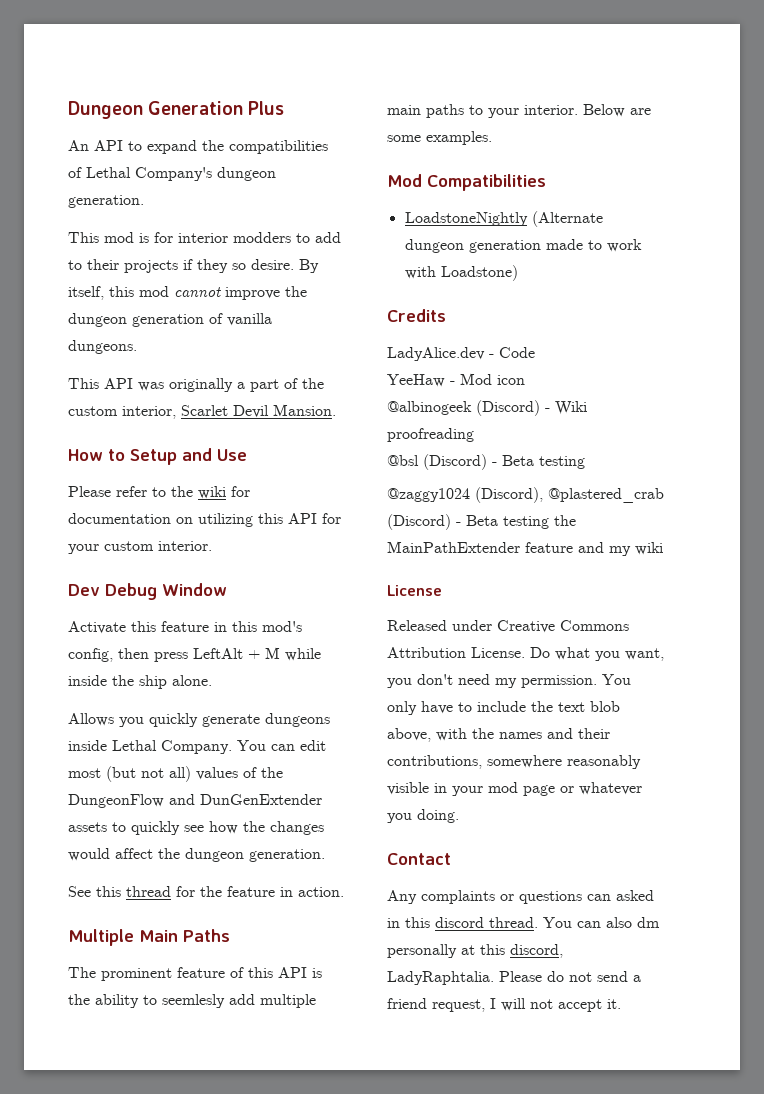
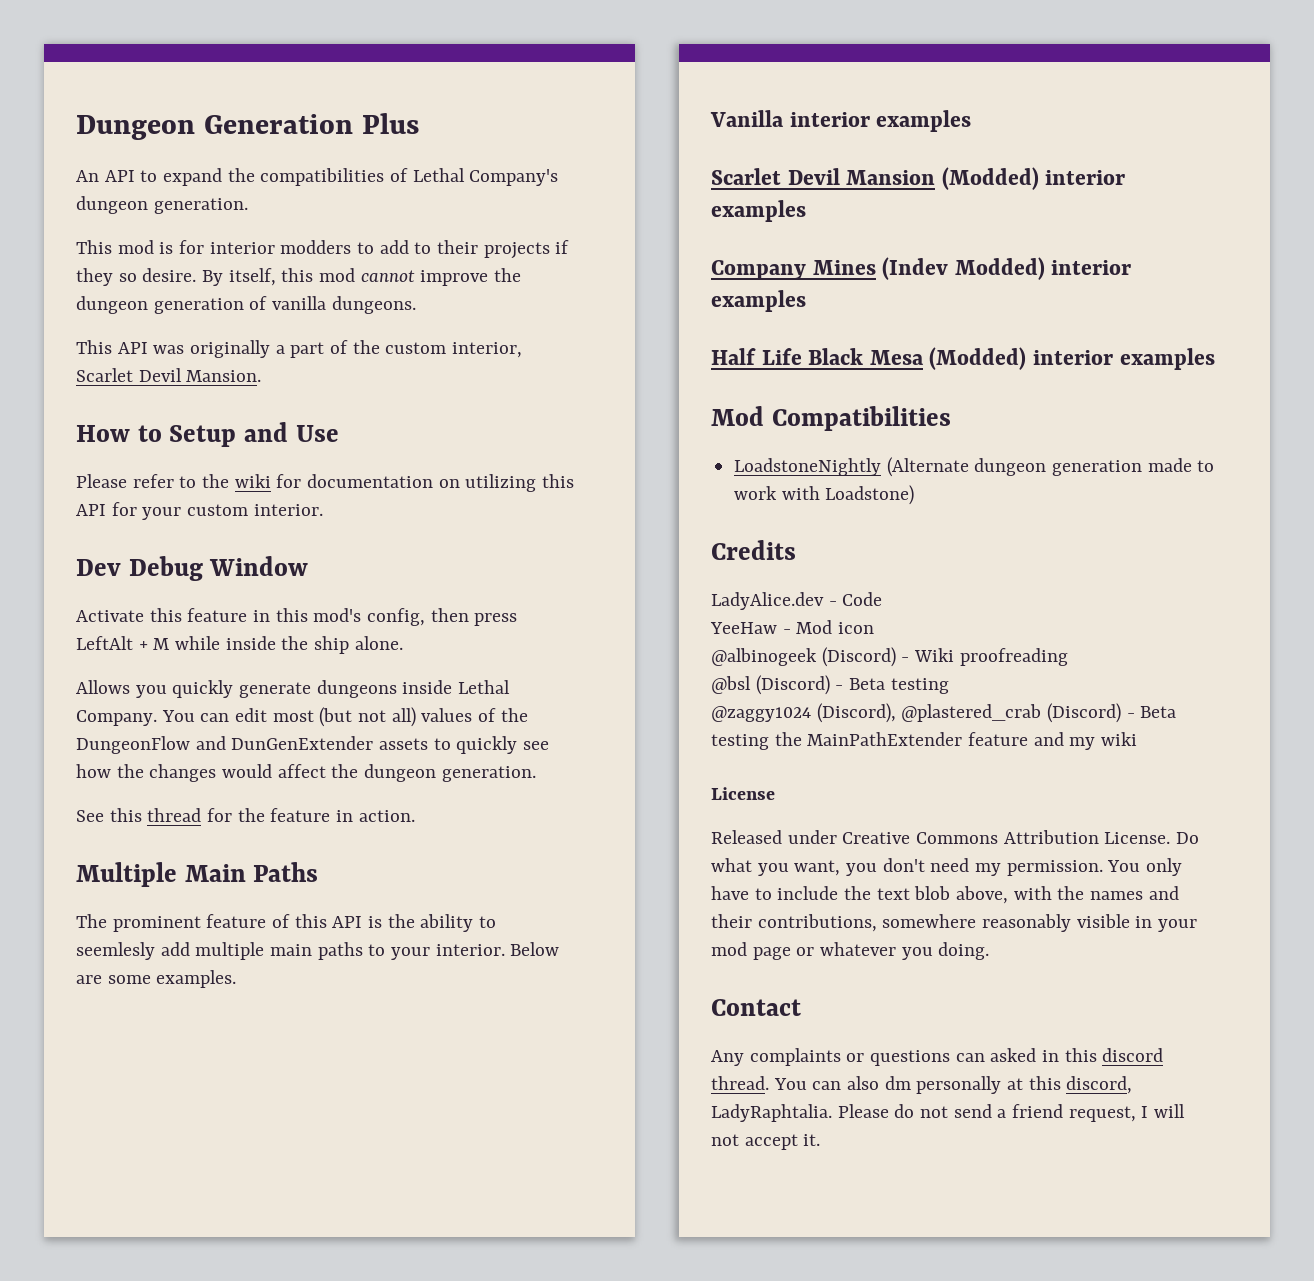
(492, 138) none -> [710,110,972,132] [711,167,1126,190] [711,200,806,222] [711,257,1132,280] [711,290,806,312] [711,347,1215,370] // Vanilla interior examples // Scarlet Devil Mansion (Modded) interior examples // Company Mines (Indev Modded) interior examples // Half Life Black Mesa (Modded) interior examples

